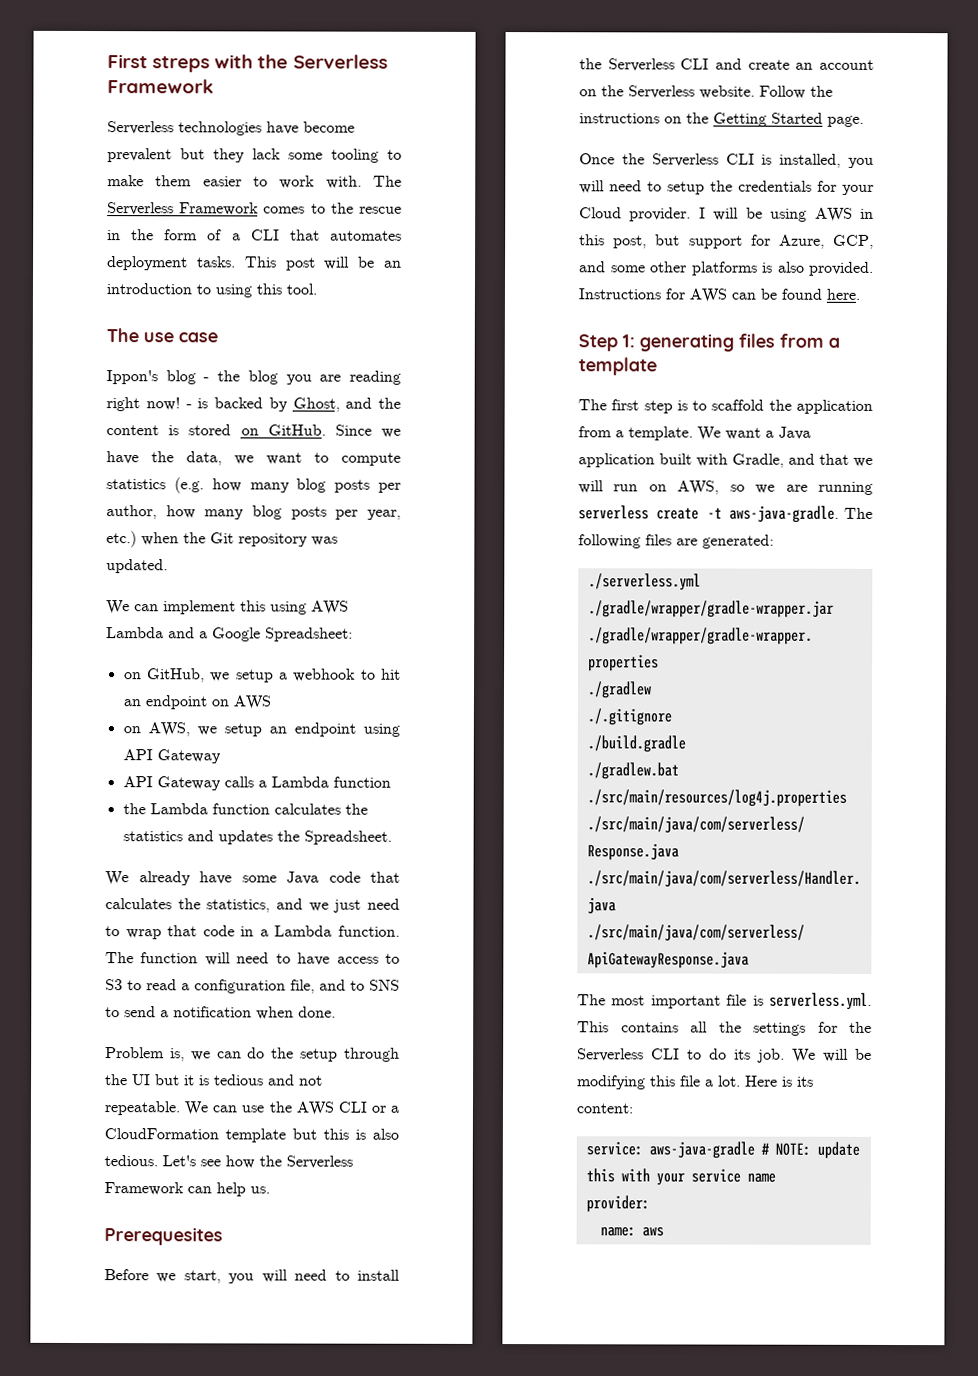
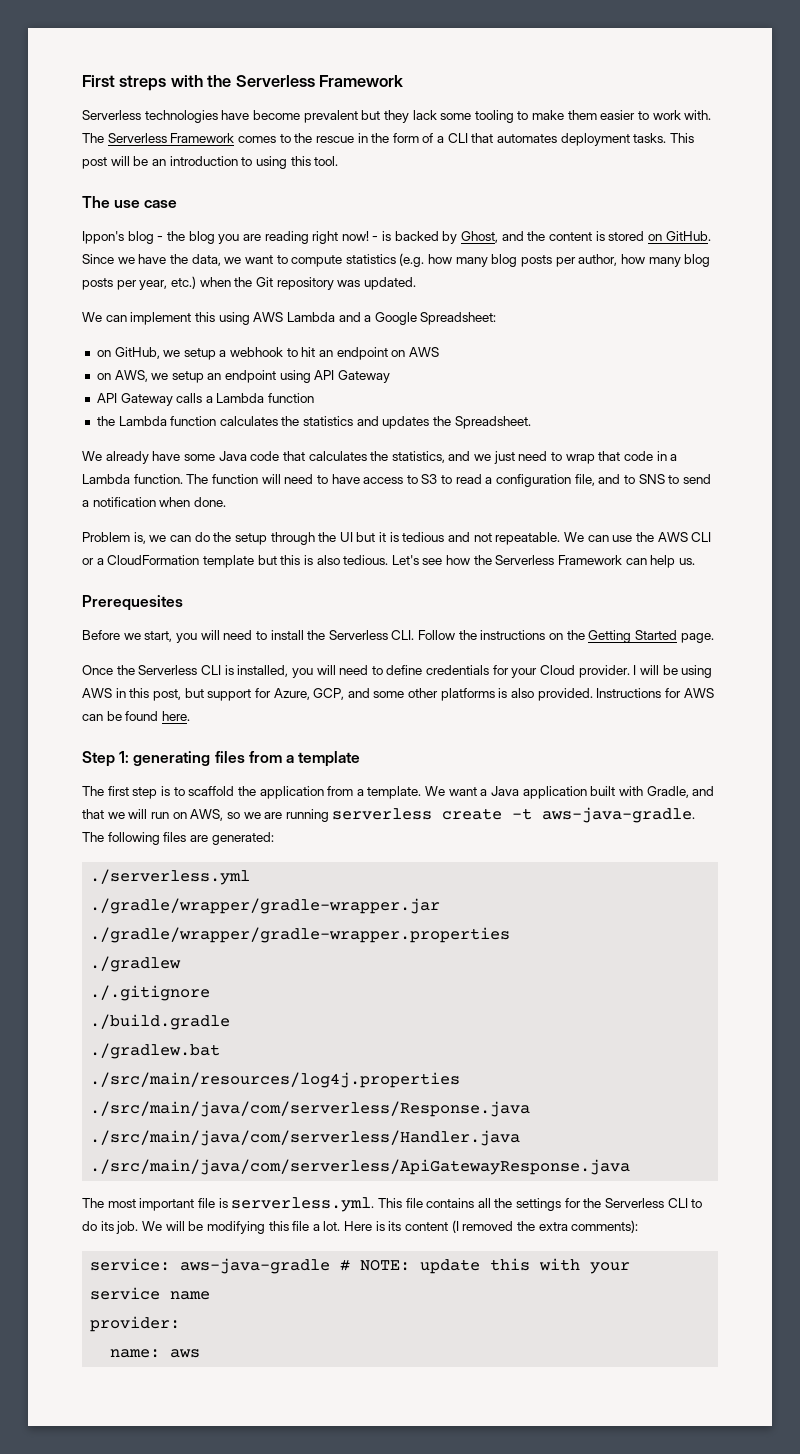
[680,58,874,70] [579,85,755,99] CLI and create an account on the Serverless website. -> [391,630,415,640] CLI.
[667,180,733,195] setup the -> [386,665,423,675] define
(609, 1027) none -> [405,1198,423,1208] file
[576,1103,633,1114] content: -> [405,1220,639,1233] content (I removed the extra comments):

